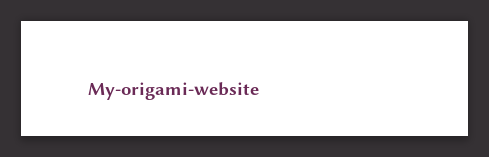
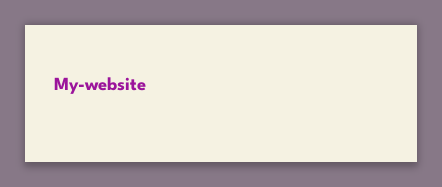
[88,82,259,100] My-origami-website -> [54,77,146,94] My-website

